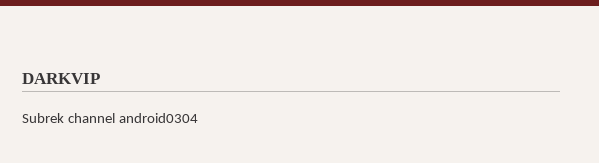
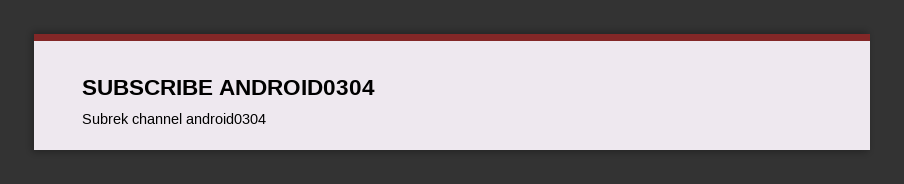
[22,73,100,84] DARKVIP -> [82,80,376,95] SUBSCRIBE ANDROID0304

